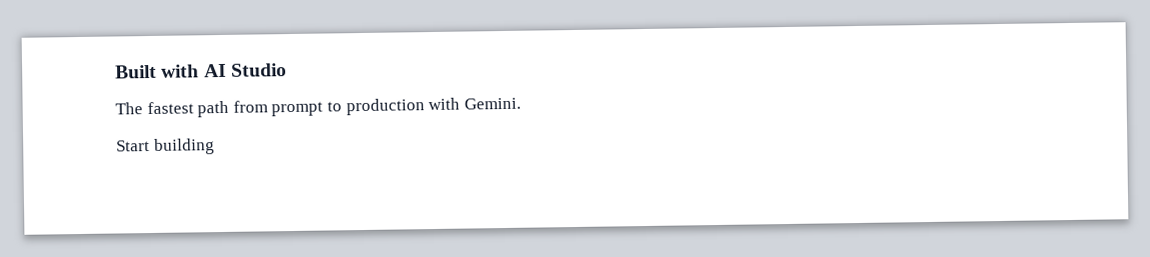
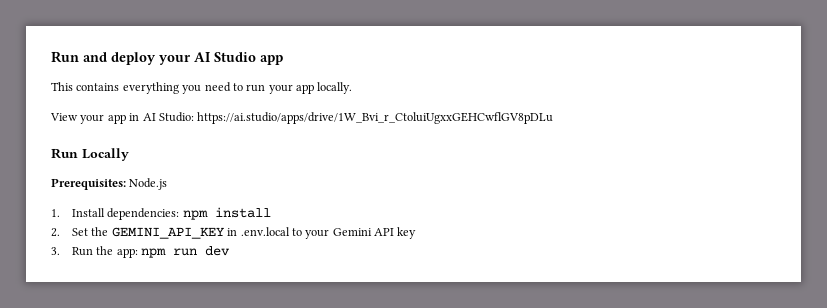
[115,63,287,79] [115,97,521,118] [116,138,215,155] Built with AI Studio // The fastest path from prompt to production with Gemini. // Start building -> [51,51,283,65] [51,82,353,94] [50,112,554,124] [51,148,129,161] [51,178,168,190] [51,207,271,220] [51,227,417,239] [51,246,231,258] Run and deploy your AI Studio app // This contains everything you need to run your app locally. // View your app in AI Studio: https://ai.studio/apps/drive/1W_Bvi_r_CtoluiUgxxGEHCwflGV8pDLu // Run Locally // Prerequisites: Node.js // 1. Install dependencies: npm install // 2. Set the GEMINI_API_KEY in .env.local to your Gemini API key // 3. Run the app: npm run dev

